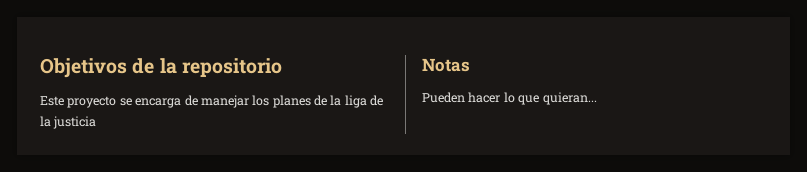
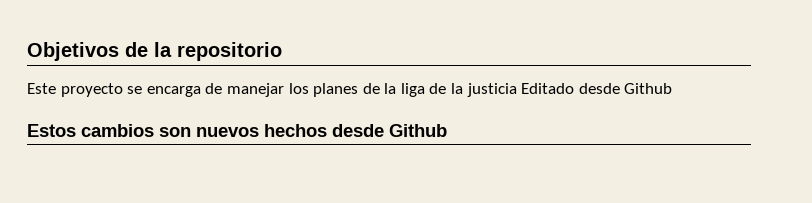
[422,58,470,72] [422,92,597,105] // Notas // Pueden hacer lo que quieran... -> [521,83,673,94] [27,124,447,137] Editado desde Github // Estos cambios son nuevos hechos desde Github

